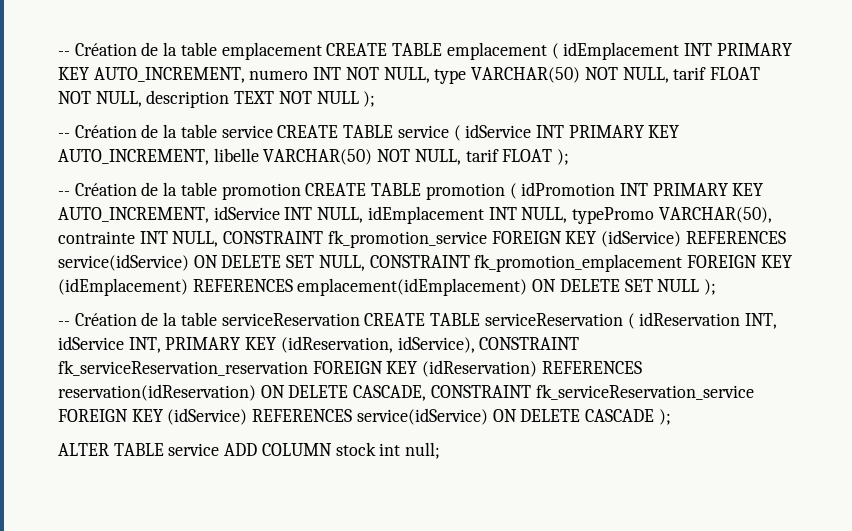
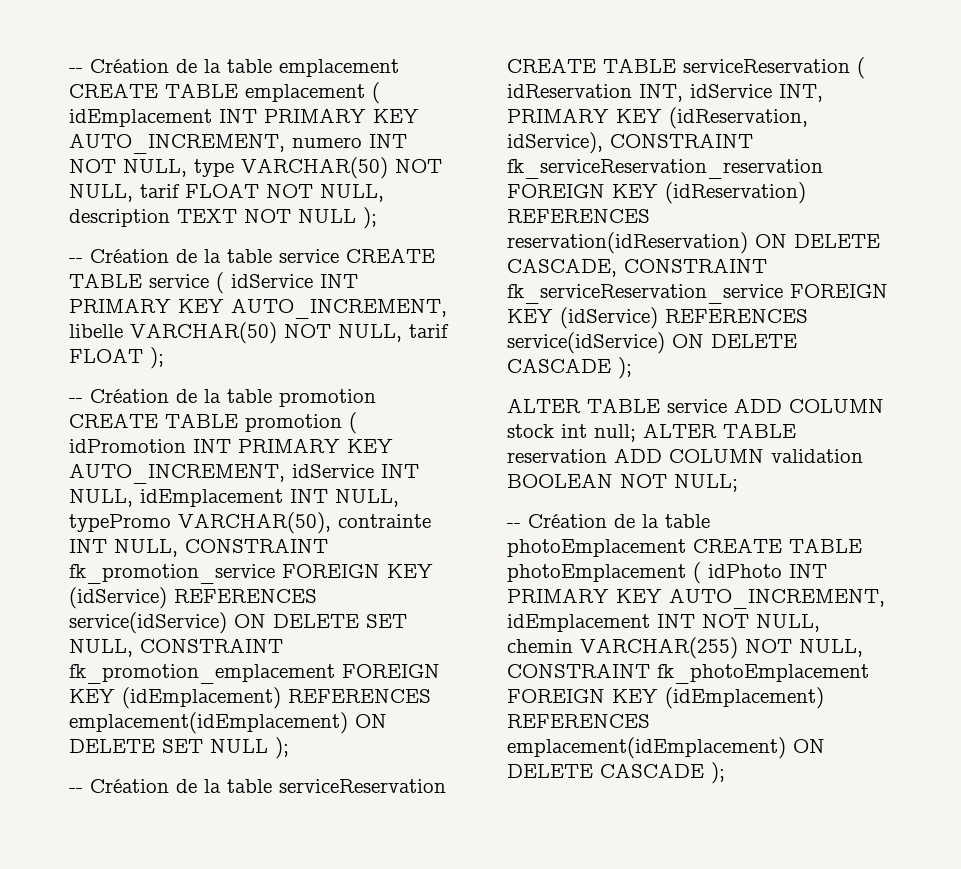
(441, 450) none -> [643,423,796,438] [507,448,863,463] [507,473,738,492] [507,514,710,528] [507,538,862,557] [507,562,827,584] [507,588,885,609] [507,614,820,632] [507,637,863,659] [507,663,869,684] [507,687,824,709] [507,714,650,728] [507,737,825,759] [507,762,725,784] ALTER TABLE reservation ADD COLUMN validation BOOLEAN NOT NULL; // -- Création de la table photoEmplacement CREATE TABLE photoEmplacement ( idPhoto INT PRIMARY KEY AUTO_INCREMENT, idEmplacement INT NOT NULL, chemin VARCHAR(255) NOT NULL, CONSTRAINT fk_photoEmplacement FOREIGN KEY (idEmplacement) REFERENCES emplacement(idEmplacement) ON DELETE CASCADE );

